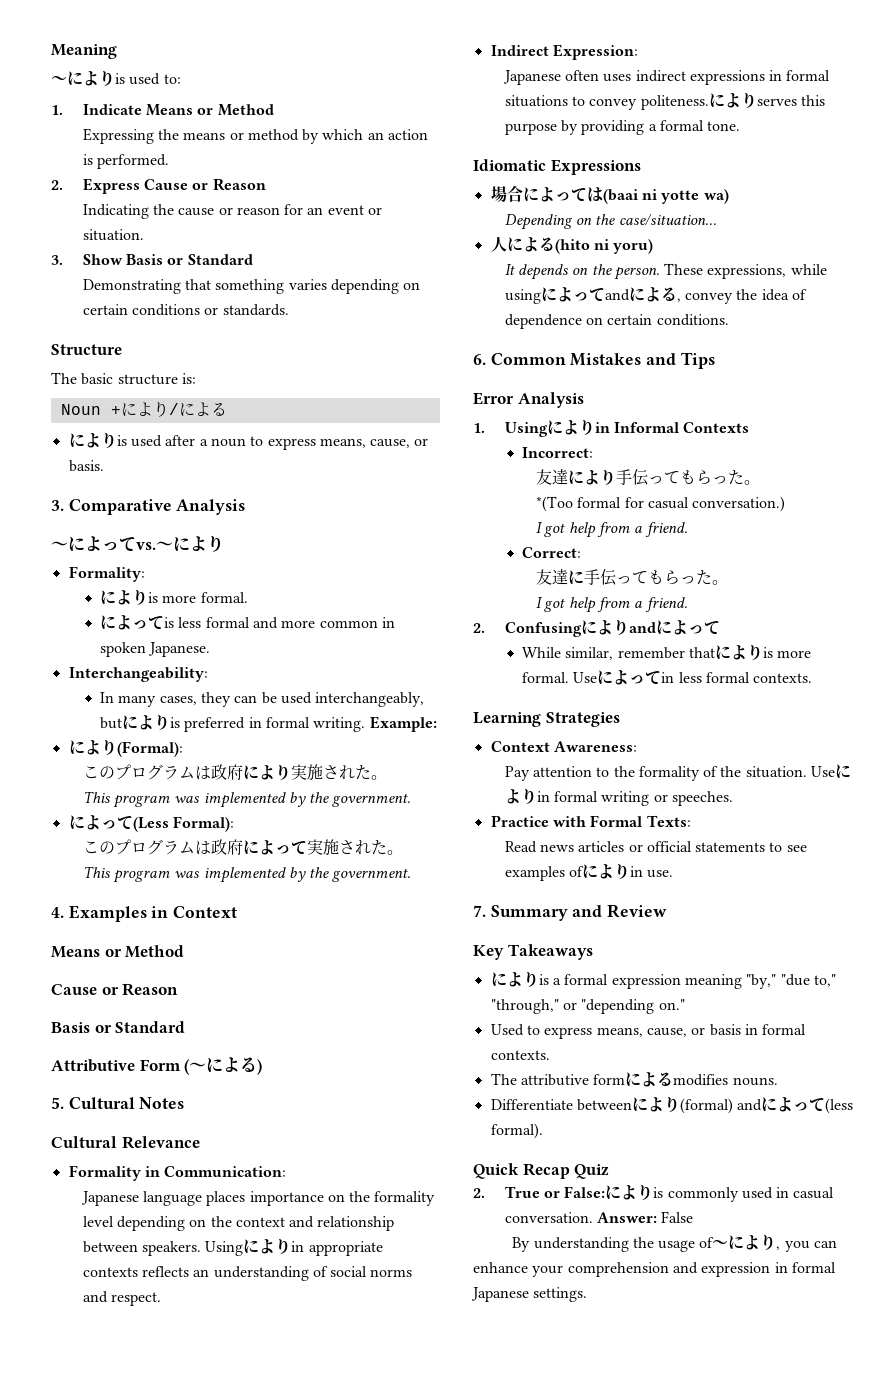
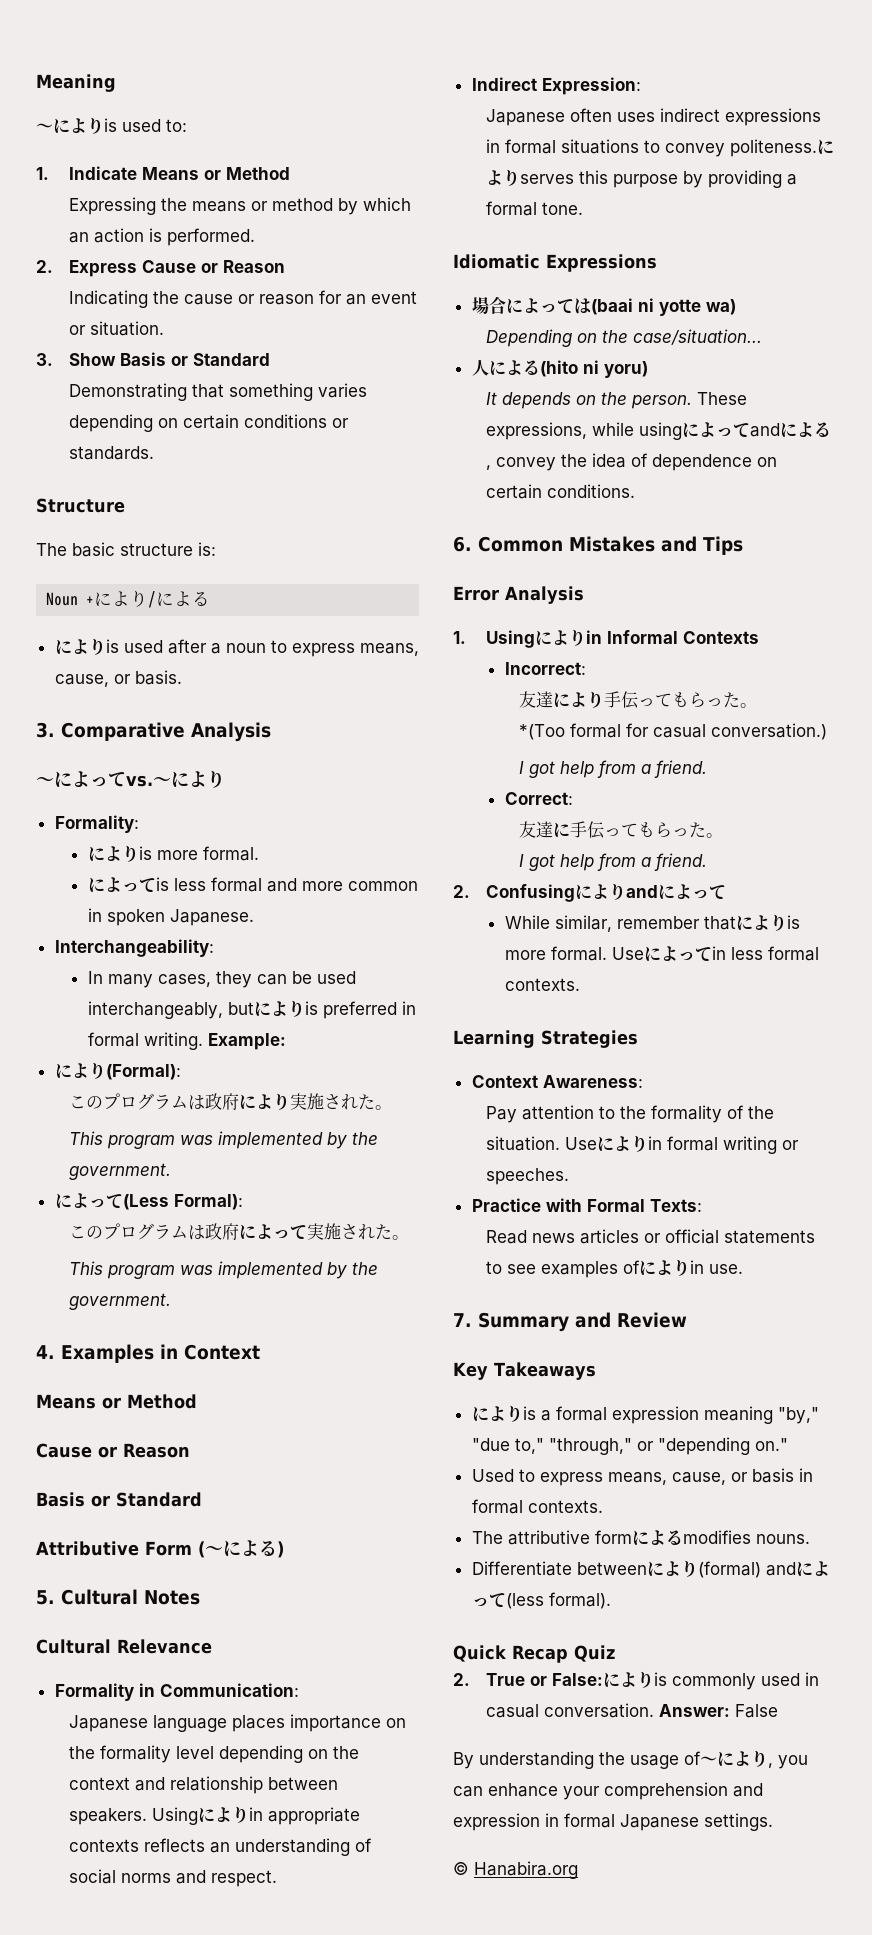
(588, 1294) none -> [453,1861,578,1879] // © Hanabira.org

